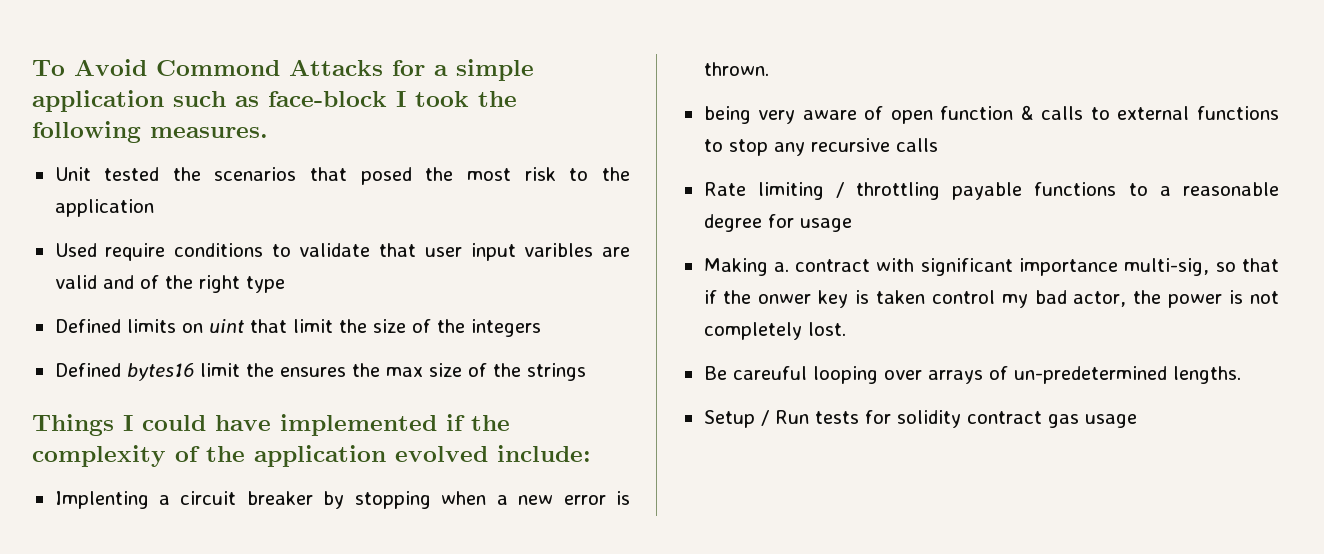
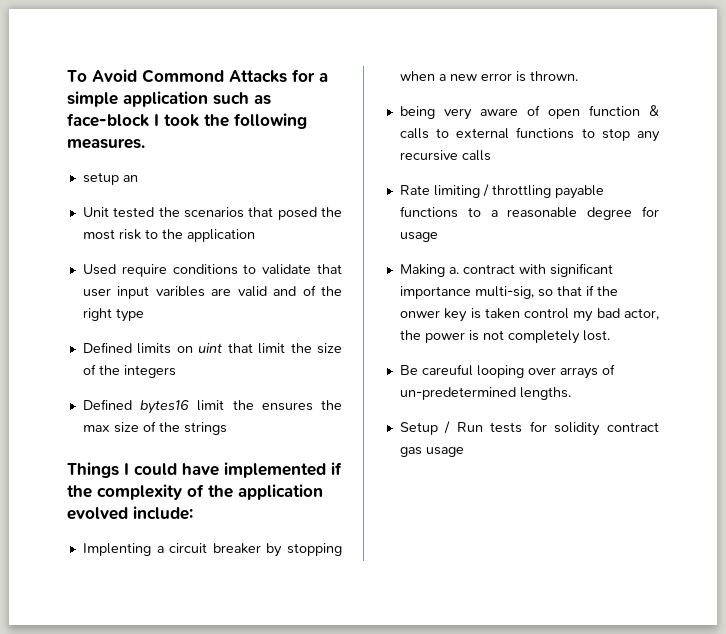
(268, 132) none -> [82,172,138,185] // setup an

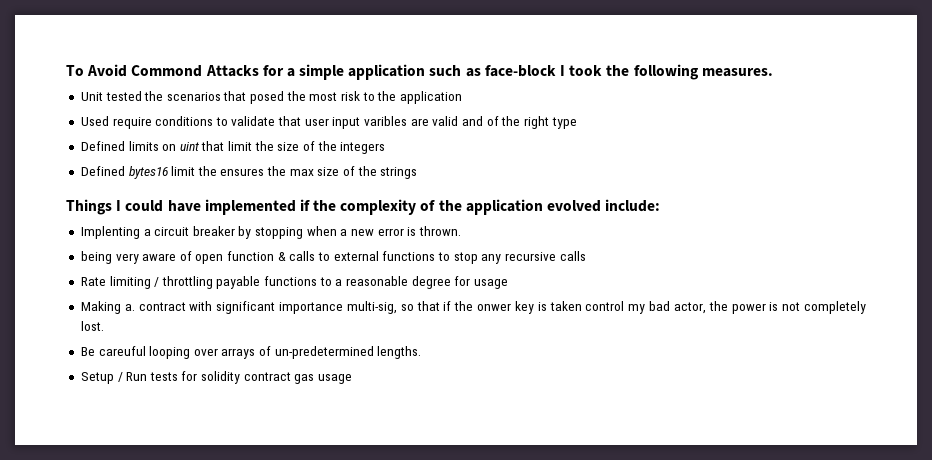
[82,172,138,185] // setup an -> (773, 72) none

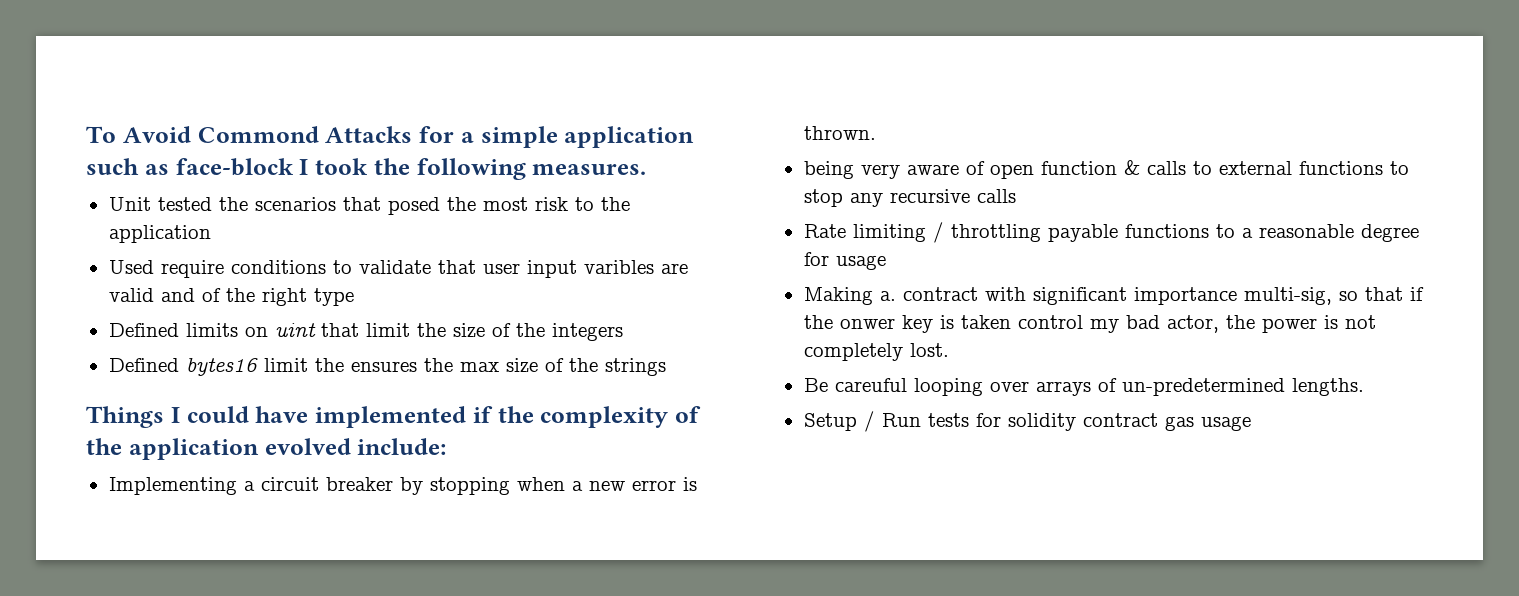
[80,226,140,239] Implenting -> [108,477,237,495] Implementing

